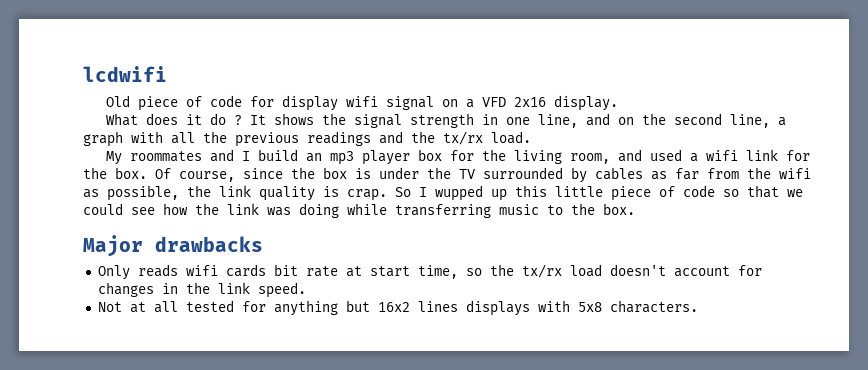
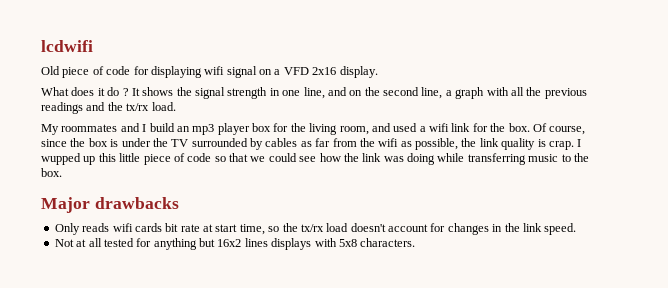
[281,95,338,111] display -> [150,66,202,78] displaying
[395,187,411,197] So -> (574, 145) none

